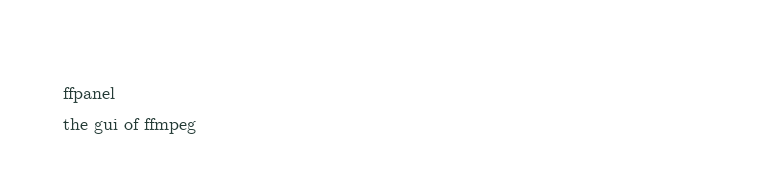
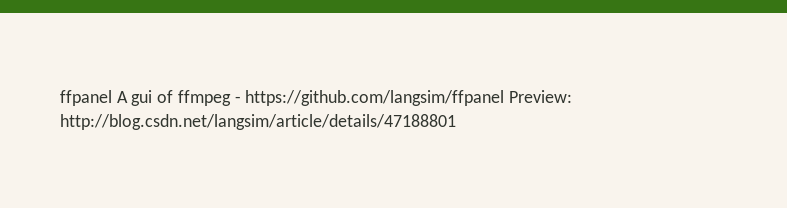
[63,118,88,130] // the -> [116,91,128,103] A
(196, 126) none -> [234,90,573,106] [60,114,456,130] - https://github.com/langsim/ffpanel Preview: http://blog.csdn.net/langsim/article/details/47188801

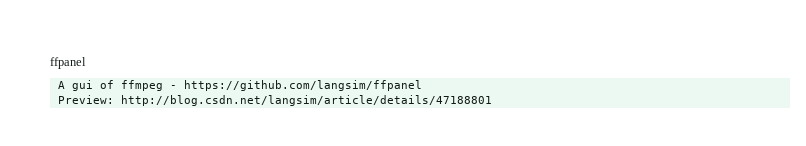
(112, 98) none -> (86, 63) //
(505, 98) none -> (422, 85) //

